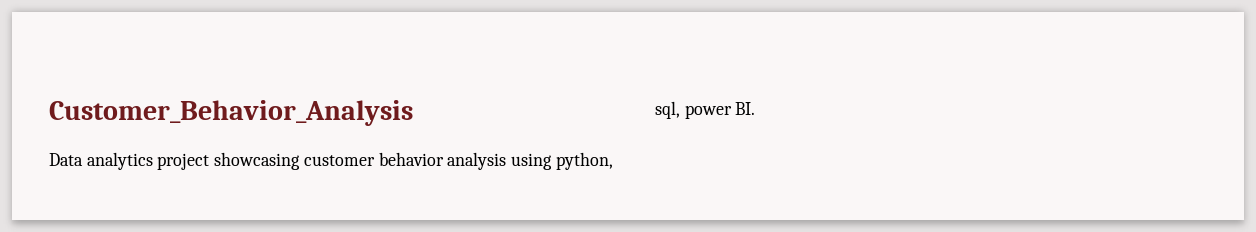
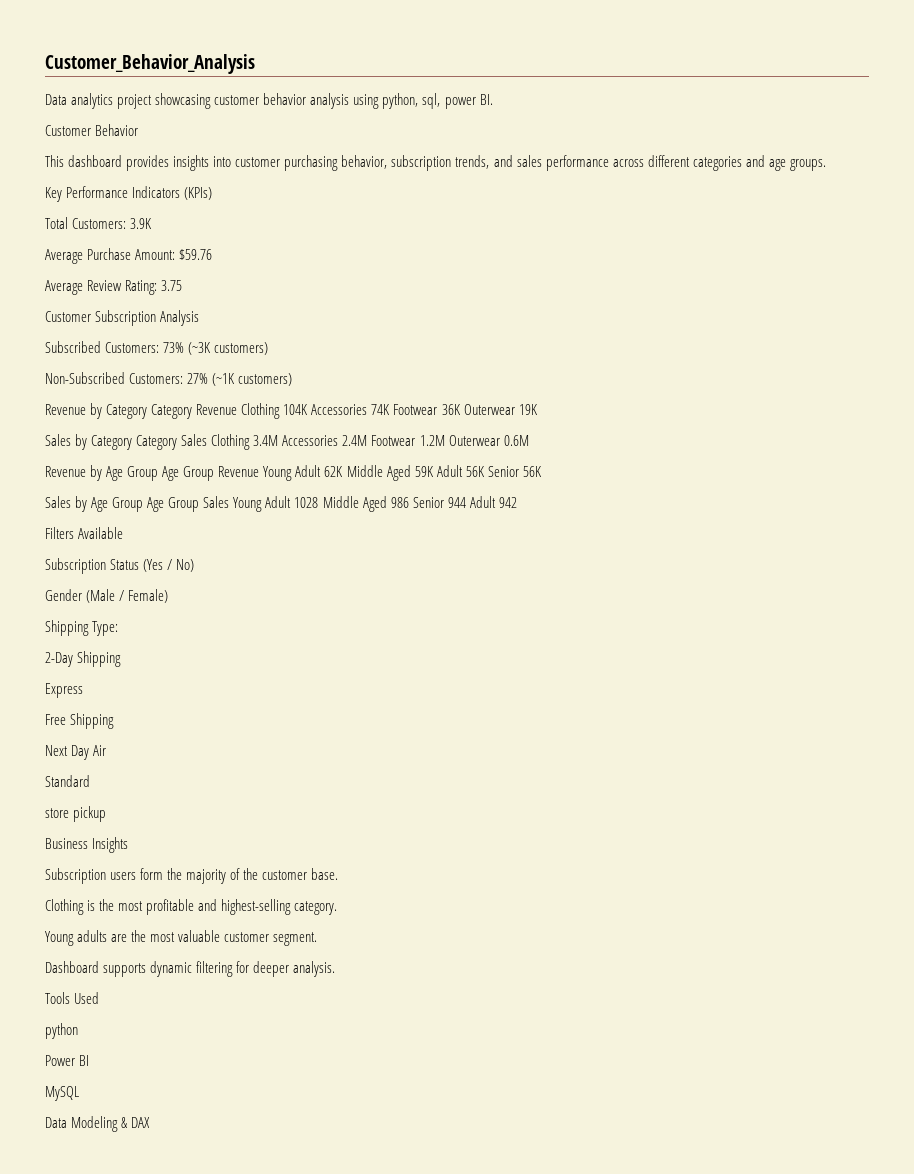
(756, 108) none -> [45,124,139,136] [45,155,826,171] [45,186,213,202] [45,217,153,229] [45,248,213,264] [45,280,183,295] [45,310,200,326] [45,341,269,355] [45,372,293,386] [45,403,538,419] [45,434,529,450] [45,465,542,481] [45,496,517,512] [45,527,124,539] [45,558,195,574] [45,589,169,603] [45,620,119,636] [45,651,122,667] [45,683,83,698] [45,713,115,729] [45,745,107,760] [45,775,90,787] [45,806,107,822] [45,837,129,853] [45,868,339,884] [45,899,338,915] [45,930,318,946] [45,961,336,977] [45,992,100,1004] [45,1023,78,1039] [45,1055,90,1066] [45,1086,79,1101] [45,1116,151,1132] // Customer Behavior // This dashboard provides insights into customer purchasing behavior, subscription trends, and sales performance across different categories and age groups. // Key Performance Indicators (KPIs) // Total Customers: 3.9K // Average Purchase Amount: $59.76 // Average Review Rating: 3.75 // Customer Subscription Analysis // Subscribed Customers: 73% (~3K customers) // Non-Subscribed Customers: 27% (~1K customers) // Revenue by Category Category Revenue Clothing 104K Accessories 74K Footwear 36K Outerwear 19K // Sales by Category Category Sales Clothing 3.4M Accessories 2.4M Footwear 1.2M Outerwear 0.6M // Revenue by Age Group Age Group Revenue Young Adult 62K Middle Aged 59K Adult 56K Senior 56K // Sales by Age Group Age Group Sales Young Adult 1028 Middle Aged 986 Senior 944 Adult 942 // Filters Available // Subscription Status (Yes / No) // Gender (Male / Female) // Shipping Type: // 2-Day Shipping // Express // Free Shipping // Next Day Air // Standard // store pickup // Business Insights // Subscription users form the majority of the customer base. // Clothing is the most profitable and highest-selling category. // Young adults are the most valuable customer segment. // Dashboard supports dynamic filtering for deeper analysis. // Tools Used // python // Power BI // MySQL // Data Modeling & DAX

